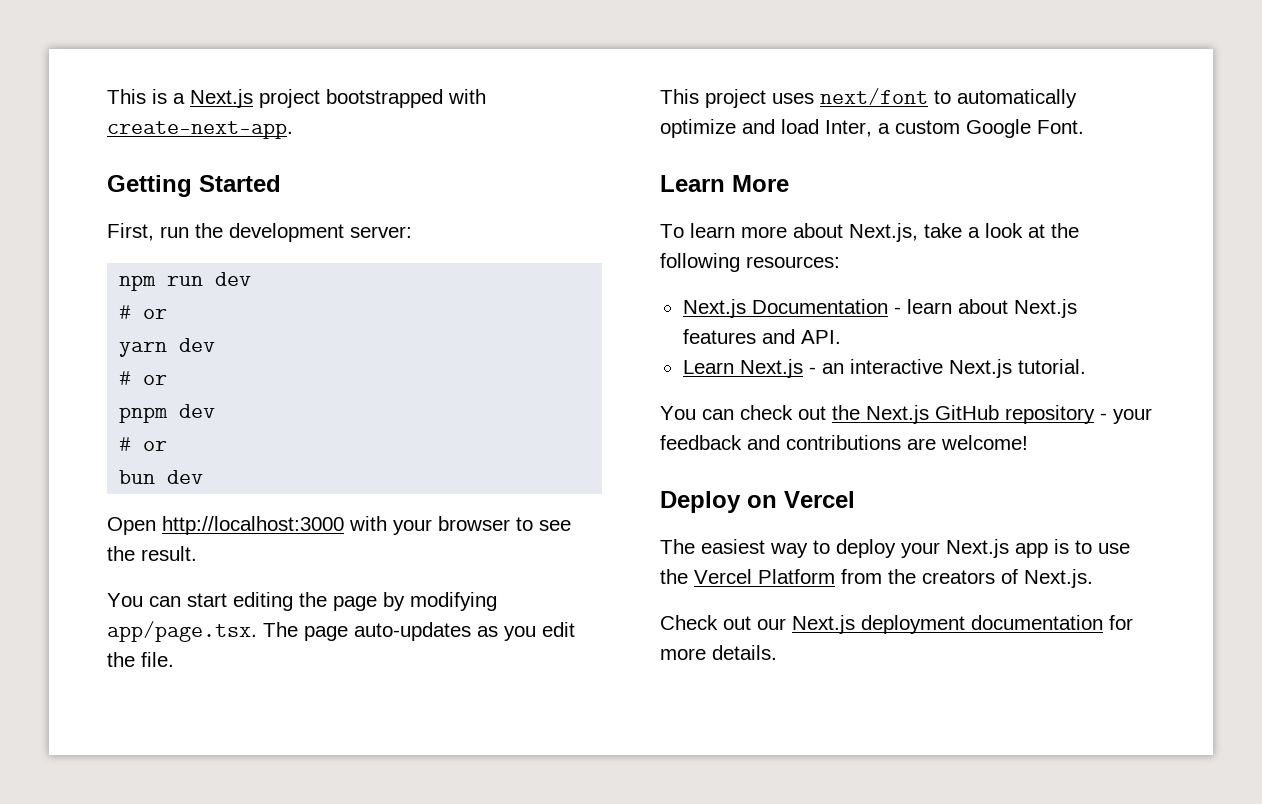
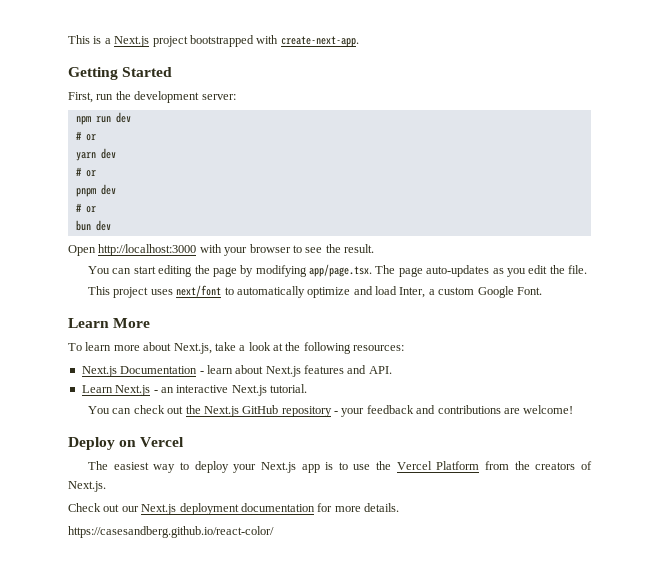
(777, 652) none -> [68,526,274,538] // https://casesandberg.github.io/react-color/

